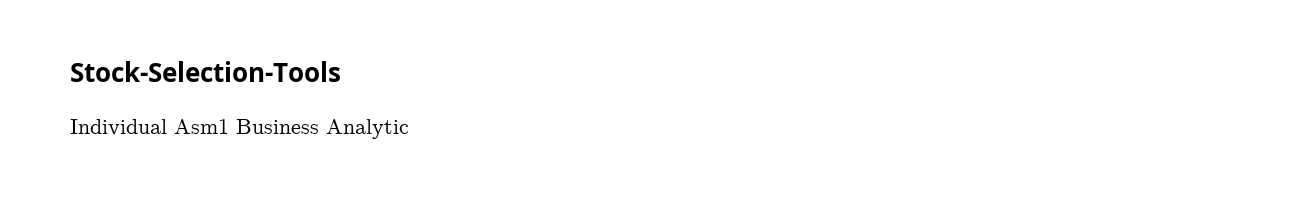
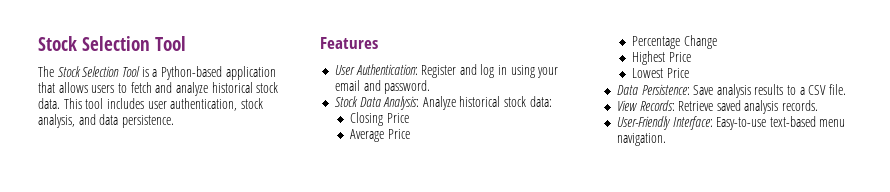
[70,61,341,82] [70,119,409,139] Stock-Selection-Tools // Individual Asm1 Business Analytic -> [38,36,187,51] [38,66,276,80] [38,82,279,96] [38,98,263,111] [38,114,174,128] [320,37,378,49] [334,64,559,78] [334,80,431,94] [334,96,552,110] [349,112,409,126] [349,129,410,142] [631,35,717,49] [631,51,691,65] [631,68,689,78] [616,84,847,98] [616,100,819,114] [616,116,846,130] [616,133,666,146] Stock Selection Tool // The Stock Selection Tool is a Python-based application that allows users to fetch and analyze historical stock data. This tool includes user authentication, stock analysis, and data persistence. // Features // User Authentication: Register and log in using your email and password. // Stock Data Analysis: Analyze historical stock data: // Closing Price // Average Price // Percentage Change // Highest Price // Lowest Price // Data Persistence: Save analysis results to a CSV file. // View Records: Retrieve saved analysis records. // User-Friendly Interface: Easy-to-use text-based menu navigation.

